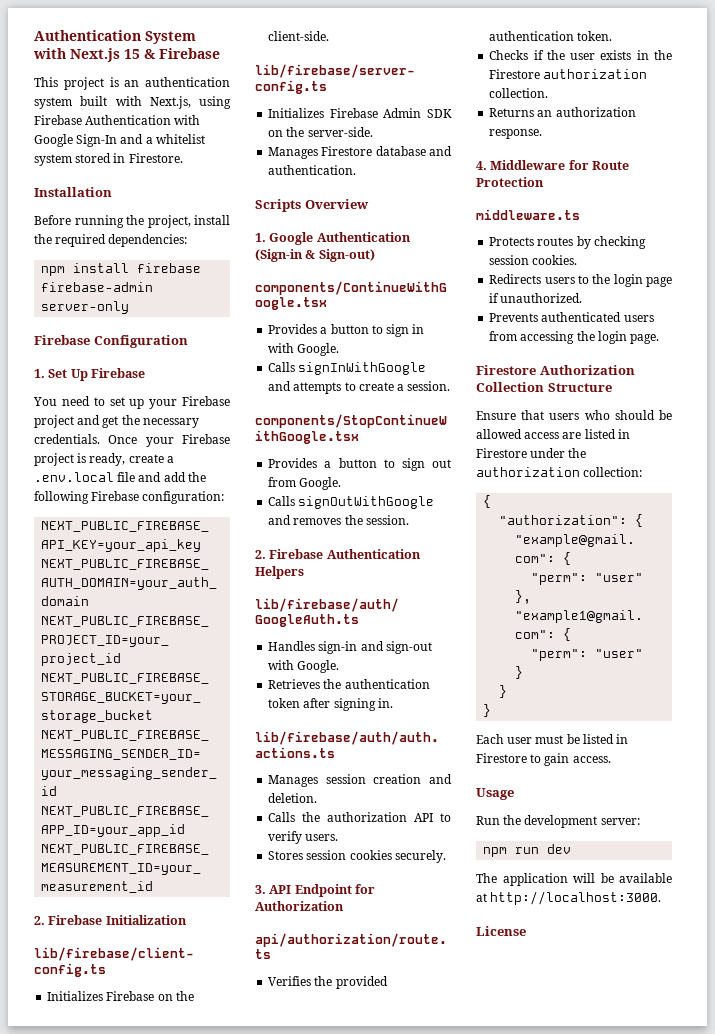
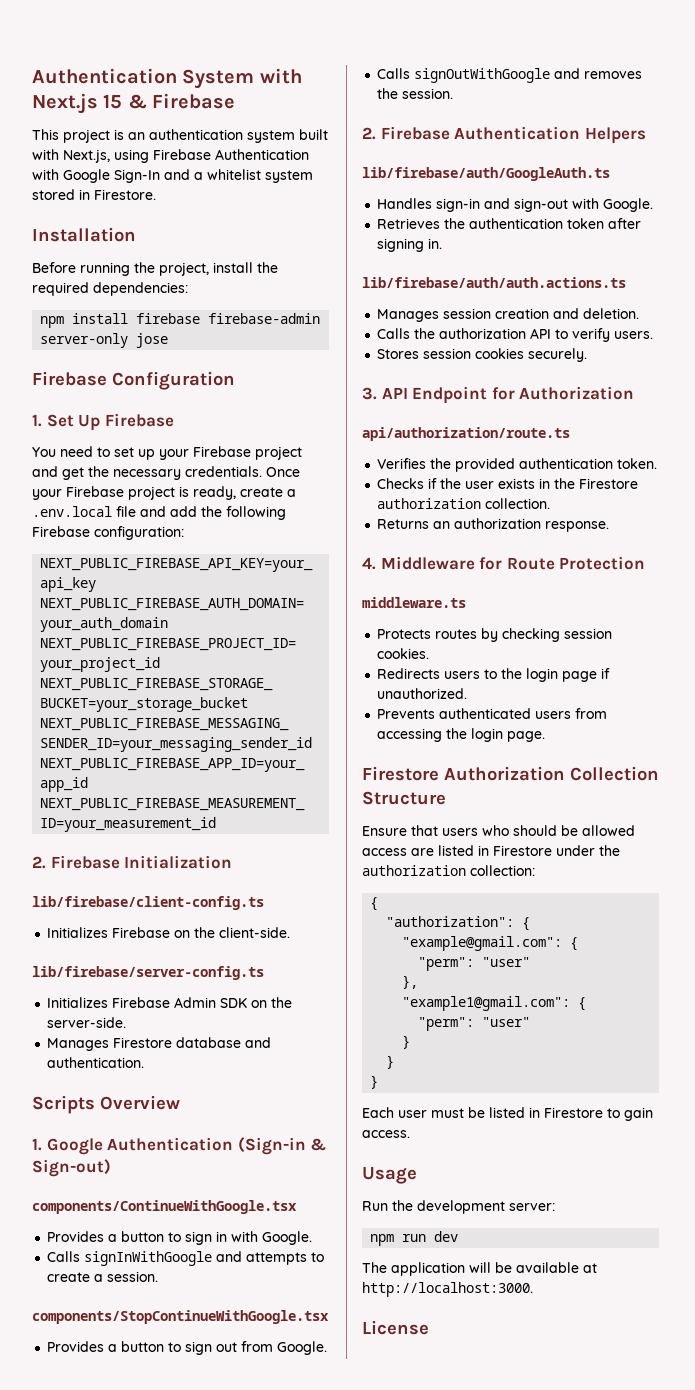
(130, 307) none -> [136,333,169,348] jose

